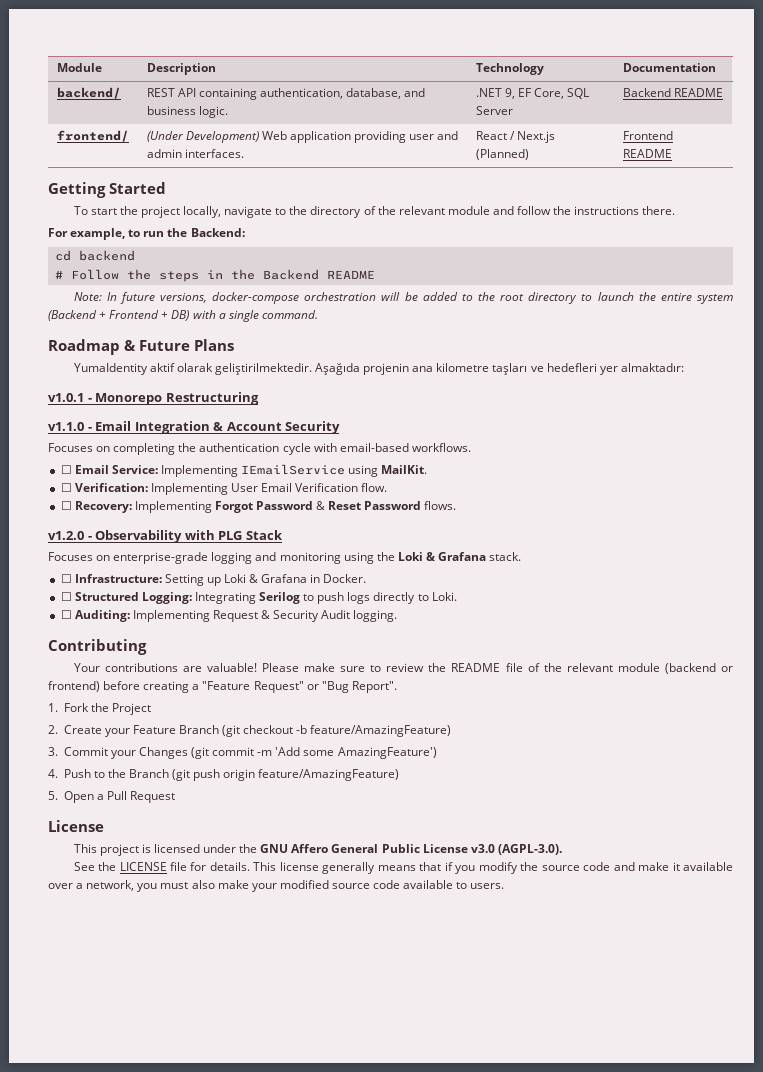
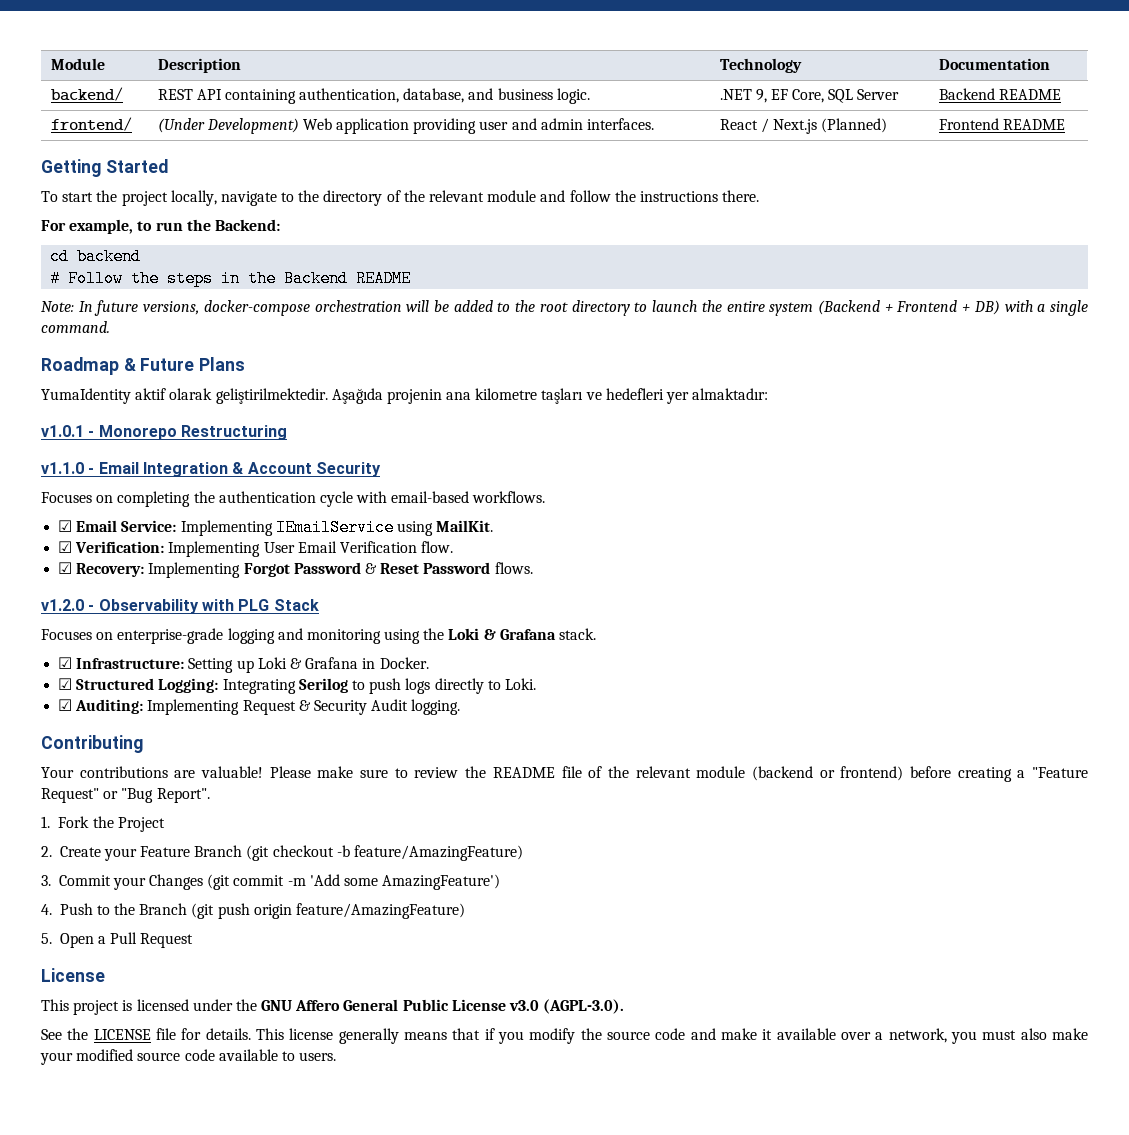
[60,465,72,474] ☐ -> [58,520,73,532] ☑
[60,483,72,492] ☐ -> [58,541,73,553] ☑
[60,501,72,510] ☐ -> [58,562,73,574] ☑
[60,574,72,583] ☐ -> [58,657,73,669] ☑
[60,592,72,601] ☐ -> [58,678,73,690] ☑
[60,610,72,619] ☐ -> [58,699,73,711] ☑

